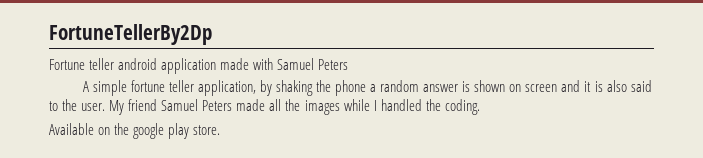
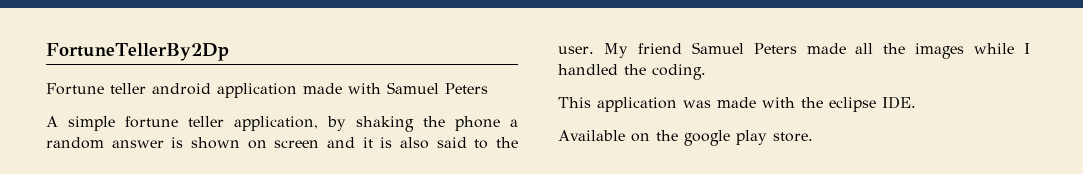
(480, 107) none -> [558,96,916,112] // This application was made with the eclipse IDE.

